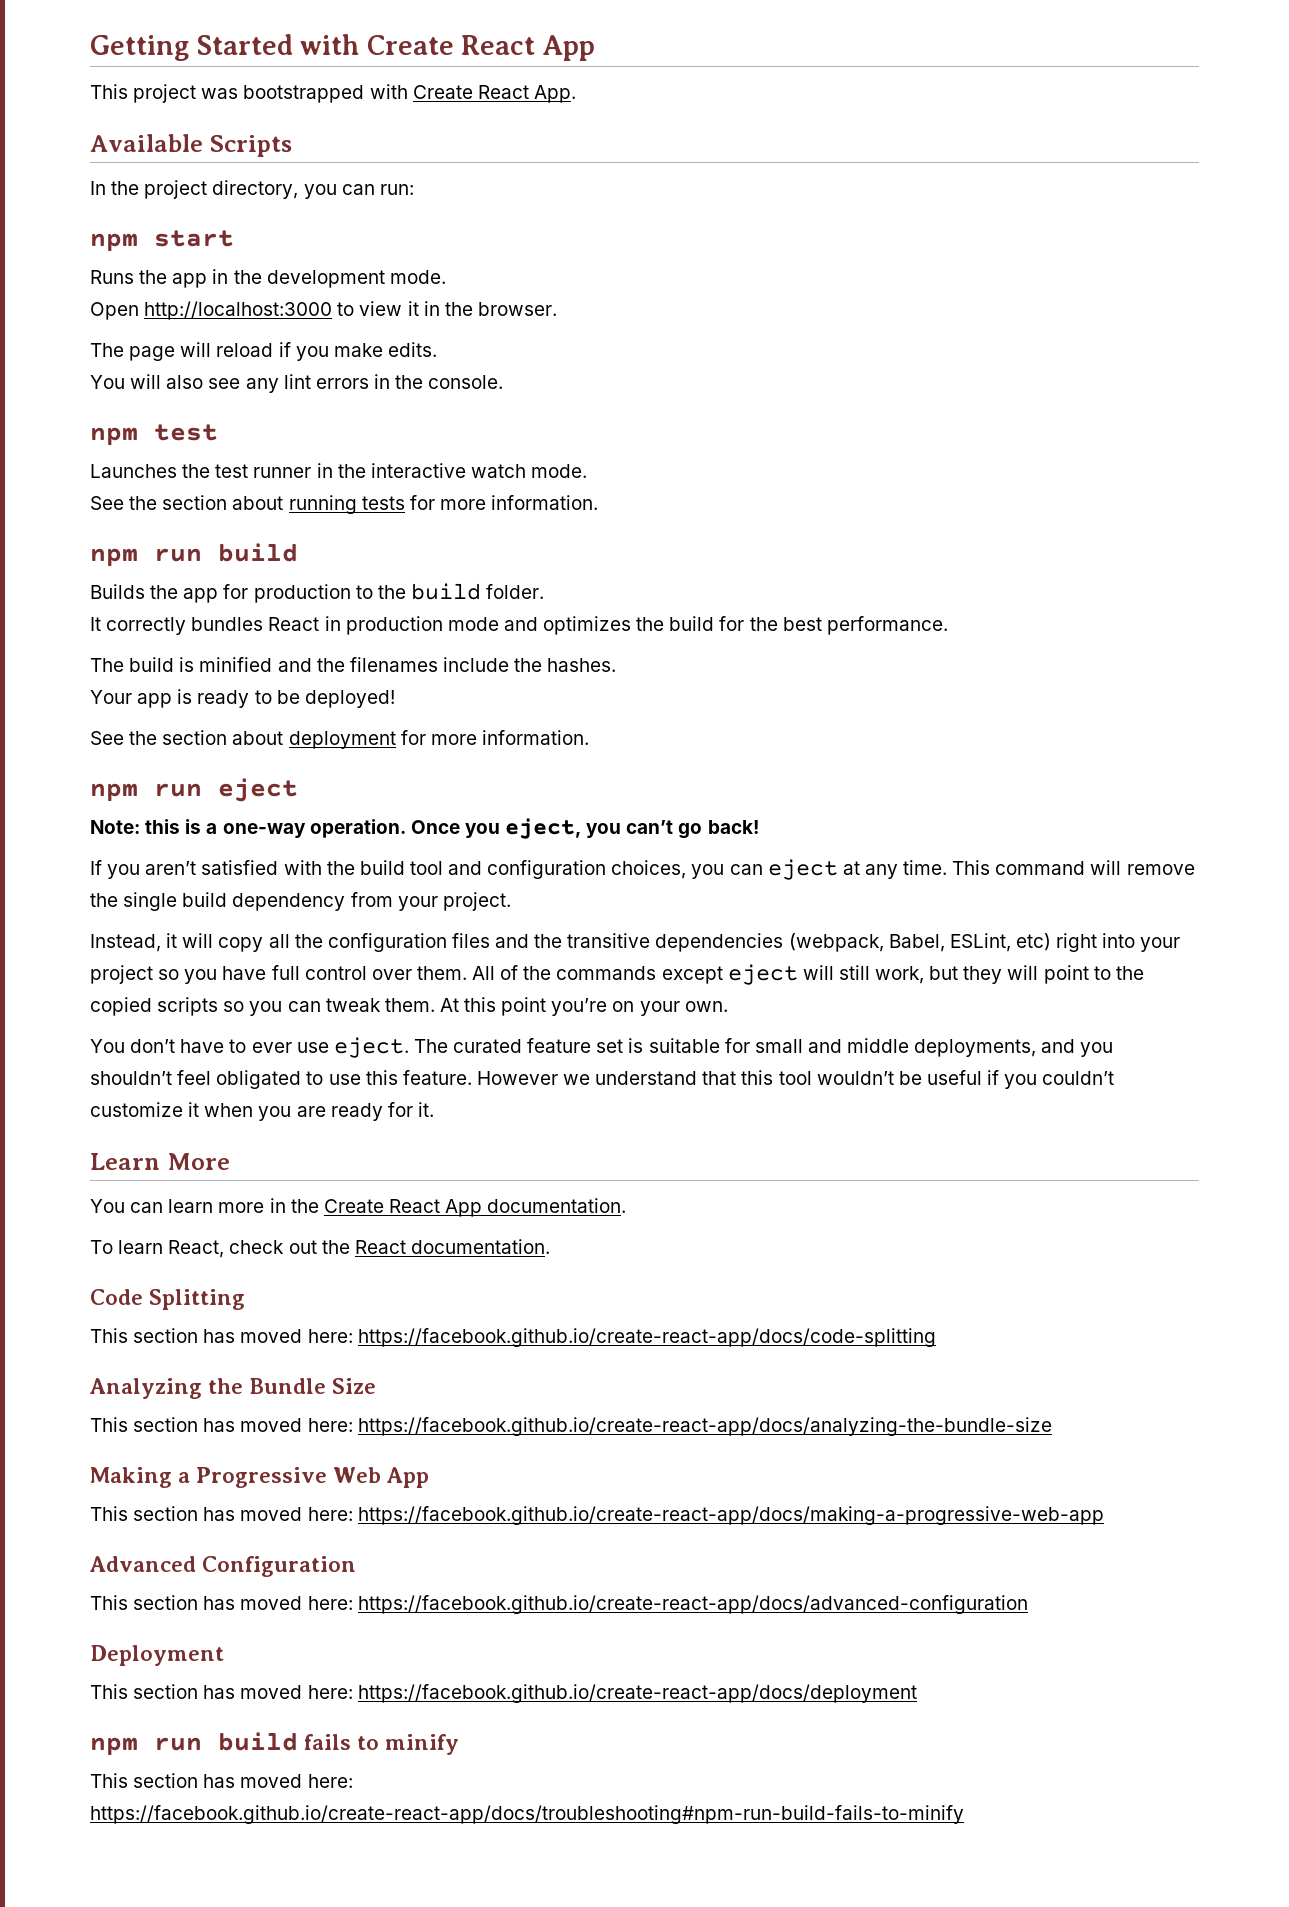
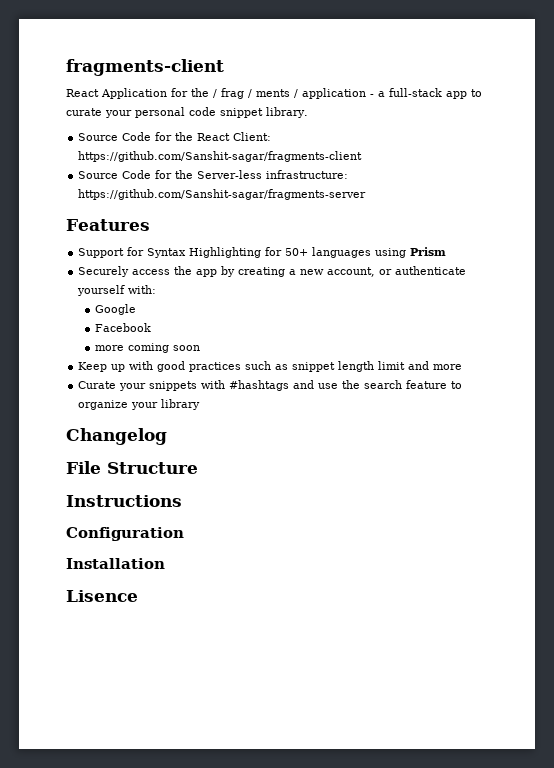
[90,34,595,61] [90,84,576,103] [90,134,292,157] [90,180,414,199] [90,230,234,252] [90,269,446,288] [90,301,557,320] [90,342,437,361] [90,374,504,393] [90,424,218,446] [90,463,588,478] [90,495,599,514] [90,543,298,567] [90,583,545,603] [90,616,948,635] [90,657,617,672] [90,689,395,708] [90,730,589,749] [90,778,298,802] [90,818,759,839] [90,859,1195,880] [90,892,511,911] [90,933,1181,952] [90,964,1144,985] [90,997,728,1016] [90,1037,1114,1058] [90,1070,1115,1089] [90,1102,434,1121] [90,1153,230,1170] [90,1198,627,1217] [90,1239,550,1258] [90,1289,246,1310] [90,1328,936,1347] [89,1378,377,1399] [90,1417,1052,1436] [90,1467,430,1488] [90,1506,1104,1525] [89,1556,357,1577] [90,1595,1028,1614] [90,1645,224,1666] [90,1684,917,1703] [90,1732,460,1756] [90,1773,353,1788] [90,1805,964,1824] Getting Started with Create React App // This project was bootstrapped with Create React App. // Available Scripts // In the project directory, you can run: // npm start // Runs the app in the development mode. // Open http://localhost:3000 to view it in the browser. // The page will reload if you make edits. // You will also see any lint errors in the console. // npm test // Launches the test runner in the interactive watch mode. // See the section about running tests for more information. // npm run build // Builds the app for production to the build folder. // It correctly bundles React in production mode and optimizes the build for the best performance. // The build is minified and the filenames include the hashes. // Your app is ready to be deployed! // See the section about deployment for more information. // npm run eject // Note: this is a one-way operation. Once you eject, you can’t go back! // If you aren’t satisfied with the build tool and configuration choices, you can eject at any time. This command will remove the single build dependency from your project. // Instead, it will copy all the configuration files and the transitive dependencies (webpack, Babel, ESLint, etc) right into your project so you have full control over them. All of the commands except eject will still work, but they will point to the copied scripts so you can tweak them. At this point you’re on your own. // You don’t have to ever use eject. The curated feature set is suitable for small and middle deployments, and you shouldn’t feel obligated to use this feature. However we understand that this tool wouldn’t be useful if you couldn’t customize it when you are ready for it. // Learn More // You can learn more in the Create React App documentation. // To learn React, check out the React documentation. // Code Splitting // This section has moved here: https://facebook.github.io/create-react-app/docs/code-splitting // Analyzing the Bundle Size // This section has moved here: https://facebook.github.io/create-react-app/docs/analyzing-the-bundle-size // Making a Progressive Web App // This section has moved here: https://facebook.github.io/create-react-app/docs/making-a-progressive-web-app // Advanced Configuration // This section has moved here: https://facebook.github.io/create-react-app/docs/advanced-configuration // Deployment // This section has moved here: https://facebook.github.io/create-react-app/docs/deployment // npm run build fails to minify // This section has moved here: https://facebook.github.io/create-react-app/docs/troubleshooting#npm-run-build-fails-to-minify -> [66,59,224,76] [66,88,482,99] [66,107,308,118] [78,132,272,141] [78,151,363,162] [78,170,349,179] [78,189,367,200] [66,219,150,231] [78,247,447,258] [78,266,467,277] [77,285,157,296] [95,304,137,315] [95,323,152,332] [95,343,201,353] [78,361,463,372] [78,380,463,391] [78,399,201,410] [66,428,167,445] [66,461,198,474] [66,495,182,507] [66,527,184,541] [66,558,165,569] [66,590,138,602] fragments-client // React Application for the / frag / ments / application - a full-stack app to curate your personal code snippet library. // Source Code for the React Client: https://github.com/Sanshit-sagar/fragments-client // Source Code for the Server-less infrastructure: https://github.com/Sanshit-sagar/fragments-server // Features // Support for Syntax Highlighting for 50+ languages using Prism // Securely access the app by creating a new account, or authenticate yourself with: // Google // Facebook // more coming soon // Keep up with good practices such as snippet length limit and more // Curate your snippets with #hashtags and use the search feature to organize your library // Changelog // File Structure // Instructions // Configuration // Installation // Lisence

